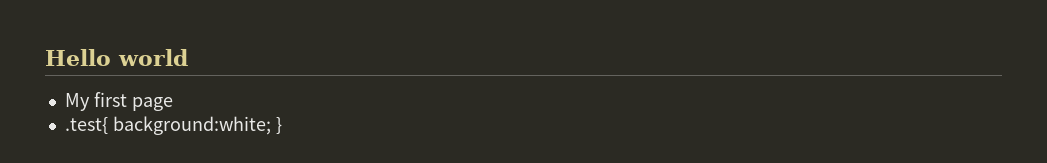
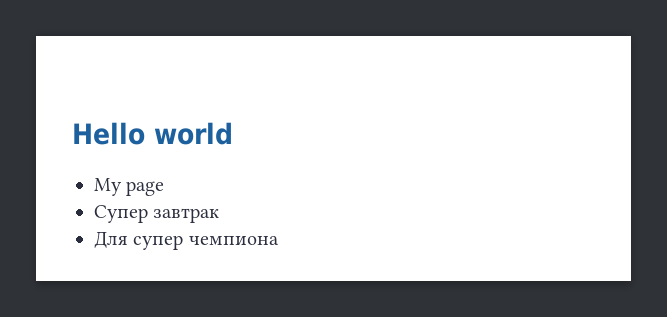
[93,92,127,107] first -> (122, 187) none
[64,116,282,135] .test{ background:white; } -> [94,205,220,223] [94,231,279,250] Супер завтрак // Для супер чемпиона

